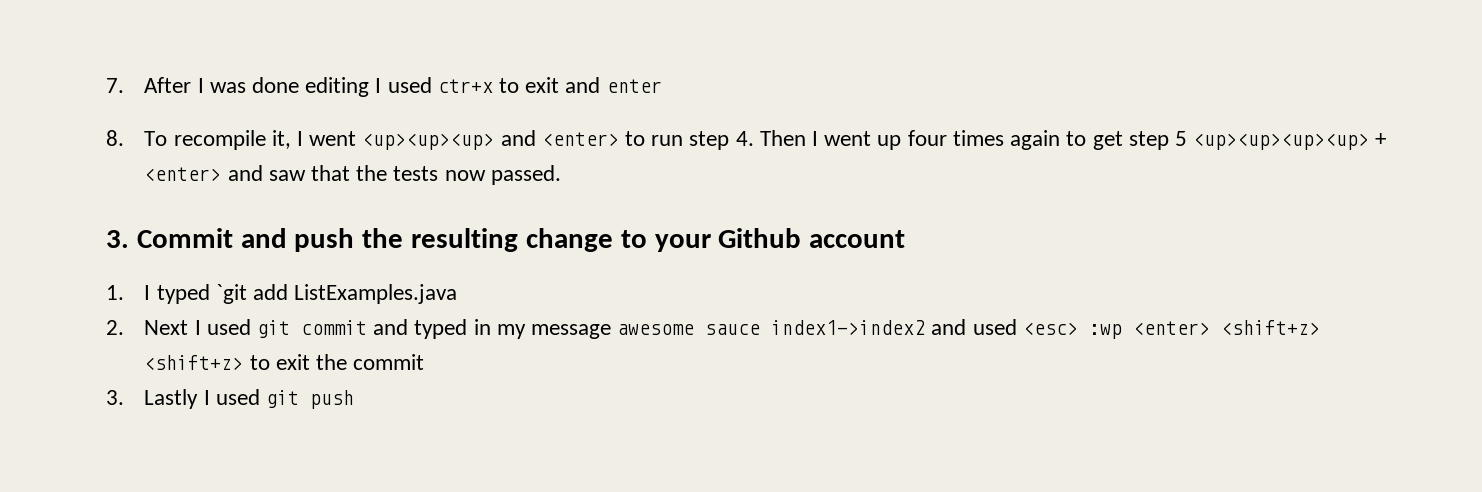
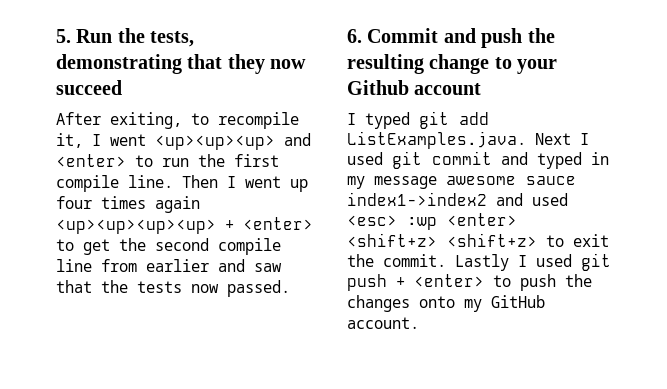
[106,77,662,97] [106,130,168,146] 7. After I was done editing I used ctr+x to exit and enter // 8. To -> [56,28,195,47] [56,54,307,74] [56,80,122,95] [56,112,209,129] 5. Run the tests, demonstrating that they now succeed // After exiting, to
[689,131,754,150] step 4. -> [198,154,279,167] [56,175,173,192] the first compile line.
[1066,131,1387,150] [144,167,222,181] to get step 5 <up><up><up><up> + <enter> -> [56,217,313,234] [56,238,281,255] [56,259,209,272] <up><up><up><up> + <enter> to get the second compile line from earlier
[106,230,129,248] 3. -> [347,29,362,43] 6.
[106,285,124,300] 1. -> (482, 89) none
[215,284,458,304] [106,320,124,335] `git add ListExamples.java // 2. -> [419,111,489,129] [347,131,526,149] git add ListExamples.java.
[353,354,425,370] [106,390,124,405] commit // 3. -> [383,254,446,267] commit.
(354, 399) none -> [396,274,592,291] [347,295,545,312] [347,317,419,329] + <enter> to push the changes onto my GitHub account.

